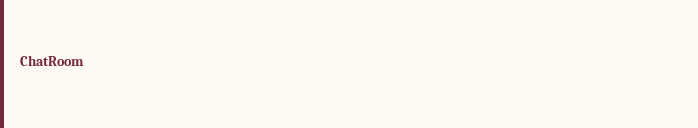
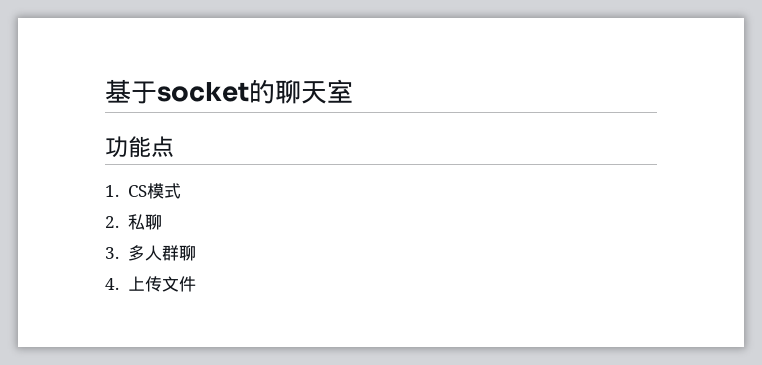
[20,55,84,66] ChatRoom -> [105,79,353,104] [105,136,174,158] [105,183,181,199] [105,214,162,230] [105,245,196,261] [105,276,196,292] 基于socket的聊天室 // 功能点 // 1. CS模式 // 2.私聊 // 3.多人群聊 // 4.上传文件

